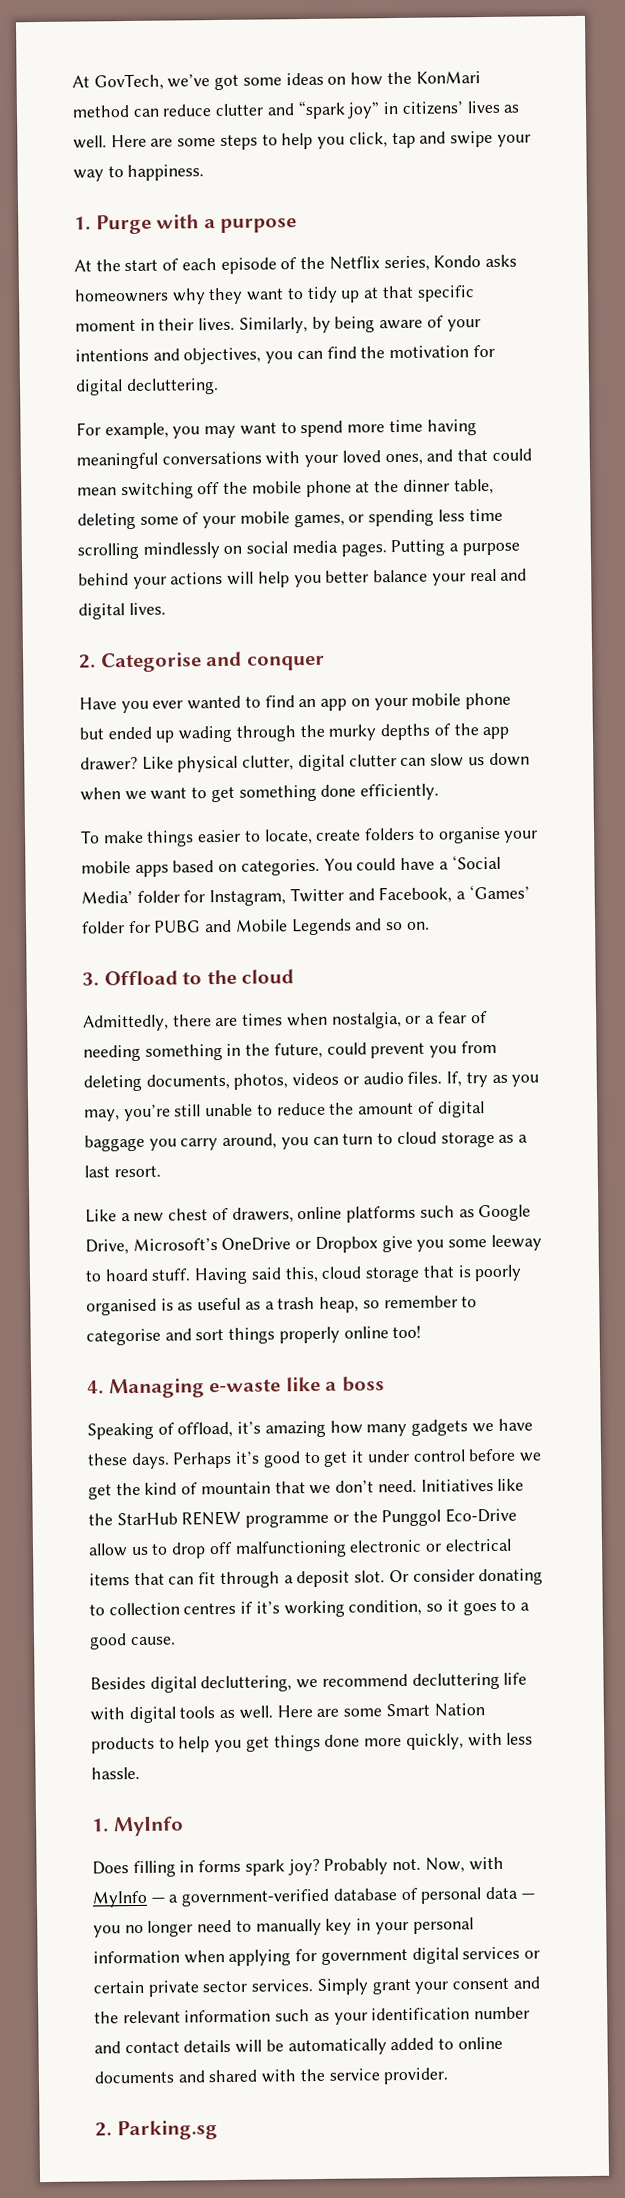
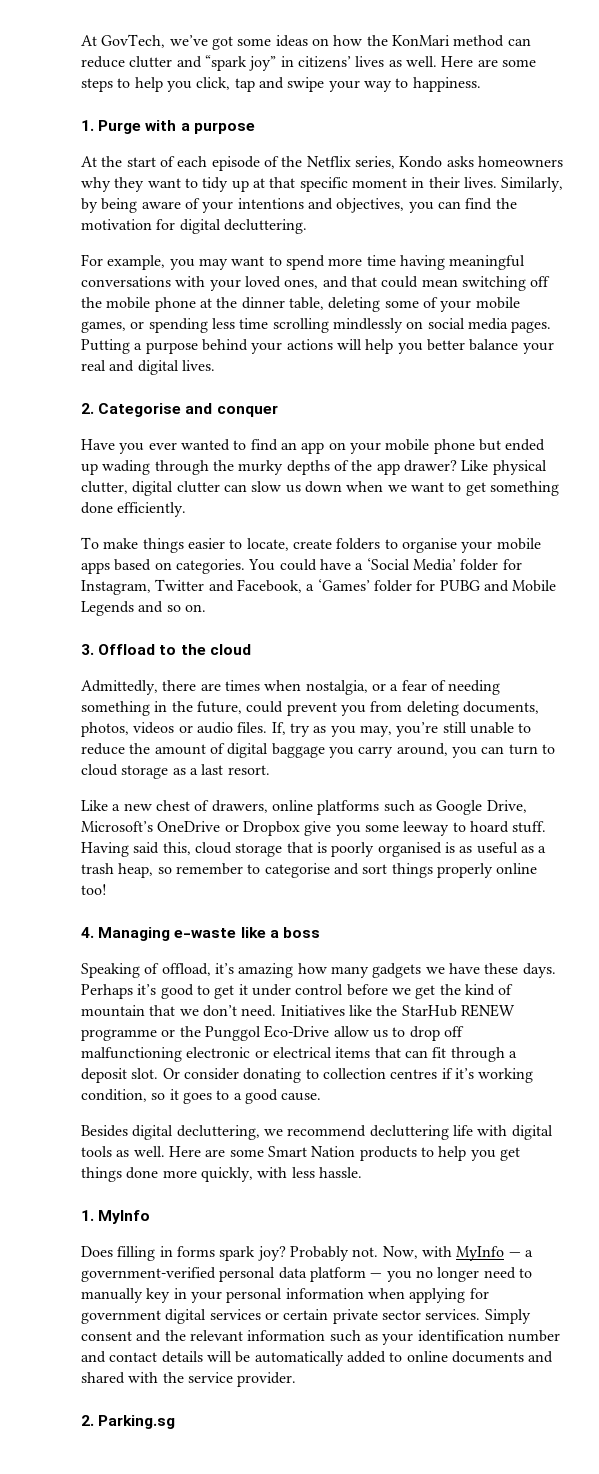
[332,1887,418,1901] database of -> (216, 1274) none
(519, 1893) none -> [309,1267,366,1282] platform
[371,1978,450,1995] grant your -> (531, 1316) none

